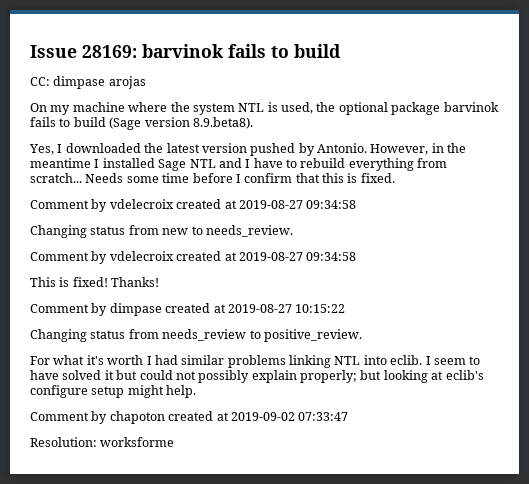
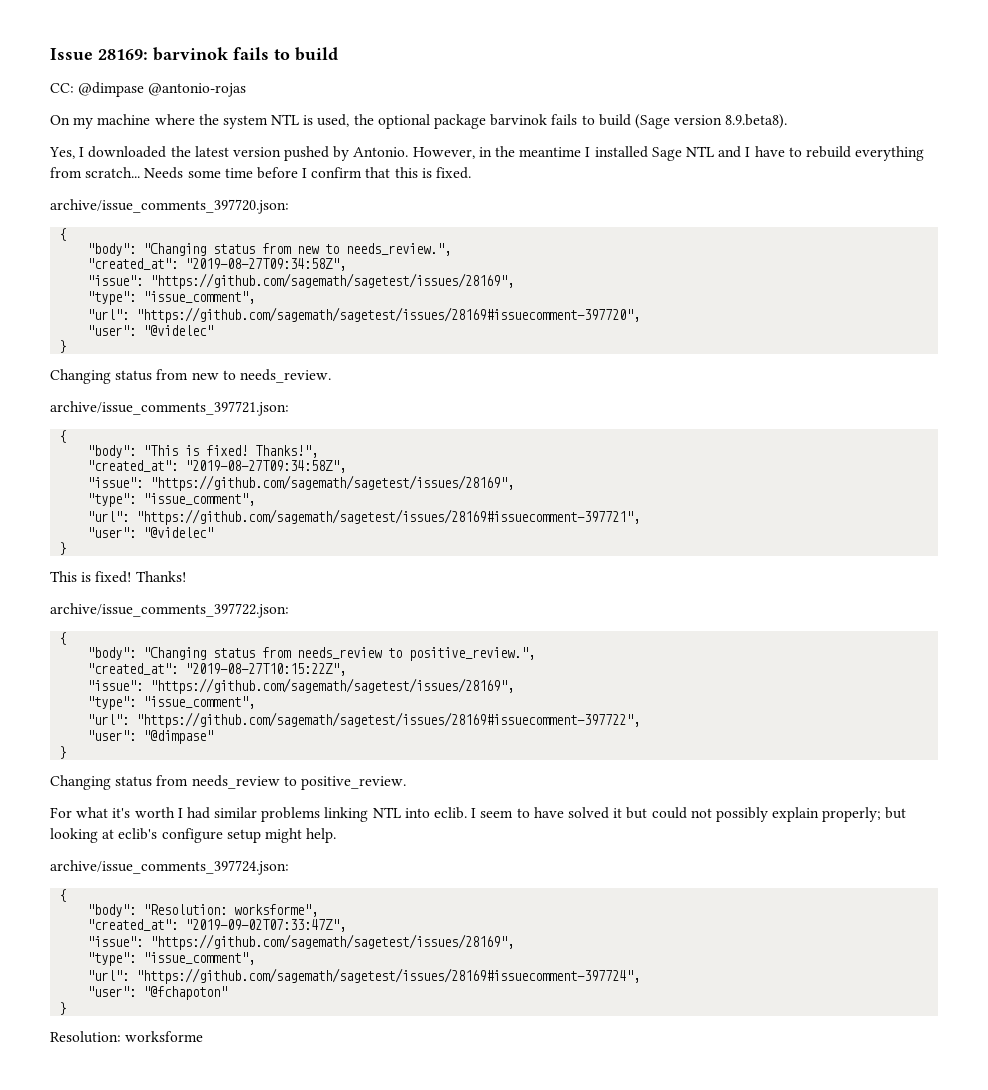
[53,76,146,89] dimpase arojas -> [78,82,247,97] @dimpase @antonio-rojas
[30,199,357,212] Comment by vdelecroix created at 2019-08-27 09:34:58 -> [50,199,289,214] [59,228,67,241] [87,243,452,256] [87,258,347,271] [87,273,515,289] [87,291,256,305] [87,307,641,323] [87,325,214,336] [59,340,67,353] archive/issue_comments_397720.json: // { // "body": "Changing status from new to needs_review.", // "created_at": "2019-08-27T09:34:58Z", // "issue": "https://github.com/sagemath/sagetest/issues/28169", // "type": "issue_comment", // "url": "https://github.com/sagemath/sagetest/issues/28169#issuecomment-397720", // "user": "@videlec" // }
[30,251,357,264] [30,277,160,287] [30,303,346,316] Comment by vdelecroix created at 2019-08-27 09:34:58 // This is fixed! Thanks! // Comment by dimpase created at 2019-08-27 10:15:22 -> [50,401,289,416] [59,430,67,443] [87,445,319,458] [87,460,347,473] [87,475,515,491] [87,493,256,507] [87,509,641,525] [87,527,214,538] [59,542,67,555] [50,571,186,583] [50,603,289,618] [59,632,67,645] [87,647,536,661] [87,663,347,676] [87,678,515,694] [87,696,256,710] [87,712,641,728] [87,730,214,744] [59,746,67,759] archive/issue_comments_397721.json: // { // "body": "This is fixed! Thanks!", // "created_at": "2019-08-27T09:34:58Z", // "issue": "https://github.com/sagemath/sagetest/issues/28169", // "type": "issue_comment", // "url": "https://github.com/sagemath/sagetest/issues/28169#issuecomment-397721", // "user": "@videlec" // } // This is fixed! Thanks! // archive/issue_comments_397722.json: // { // "body": "Changing status from needs_review to positive_review.", // "created_at": "2019-08-27T10:15:22Z", // "issue": "https://github.com/sagemath/sagetest/issues/28169", // "type": "issue_comment", // "url": "https://github.com/sagemath/sagetest/issues/28169#issuecomment-397722", // "user": "@dimpase" // }
[30,411,349,424] Comment by chapoton created at 2019-09-02 07:33:47 -> [50,860,289,875] [59,889,67,902] [87,904,319,917] [87,919,347,932] [87,934,515,950] [87,952,256,966] [87,968,641,984] [87,986,228,1000] [59,1002,67,1015] archive/issue_comments_397724.json: // { // "body": "Resolution: worksforme", // "created_at": "2019-09-02T07:33:47Z", // "issue": "https://github.com/sagemath/sagetest/issues/28169", // "type": "issue_comment", // "url": "https://github.com/sagemath/sagetest/issues/28169#issuecomment-397724", // "user": "@fchapoton" // }

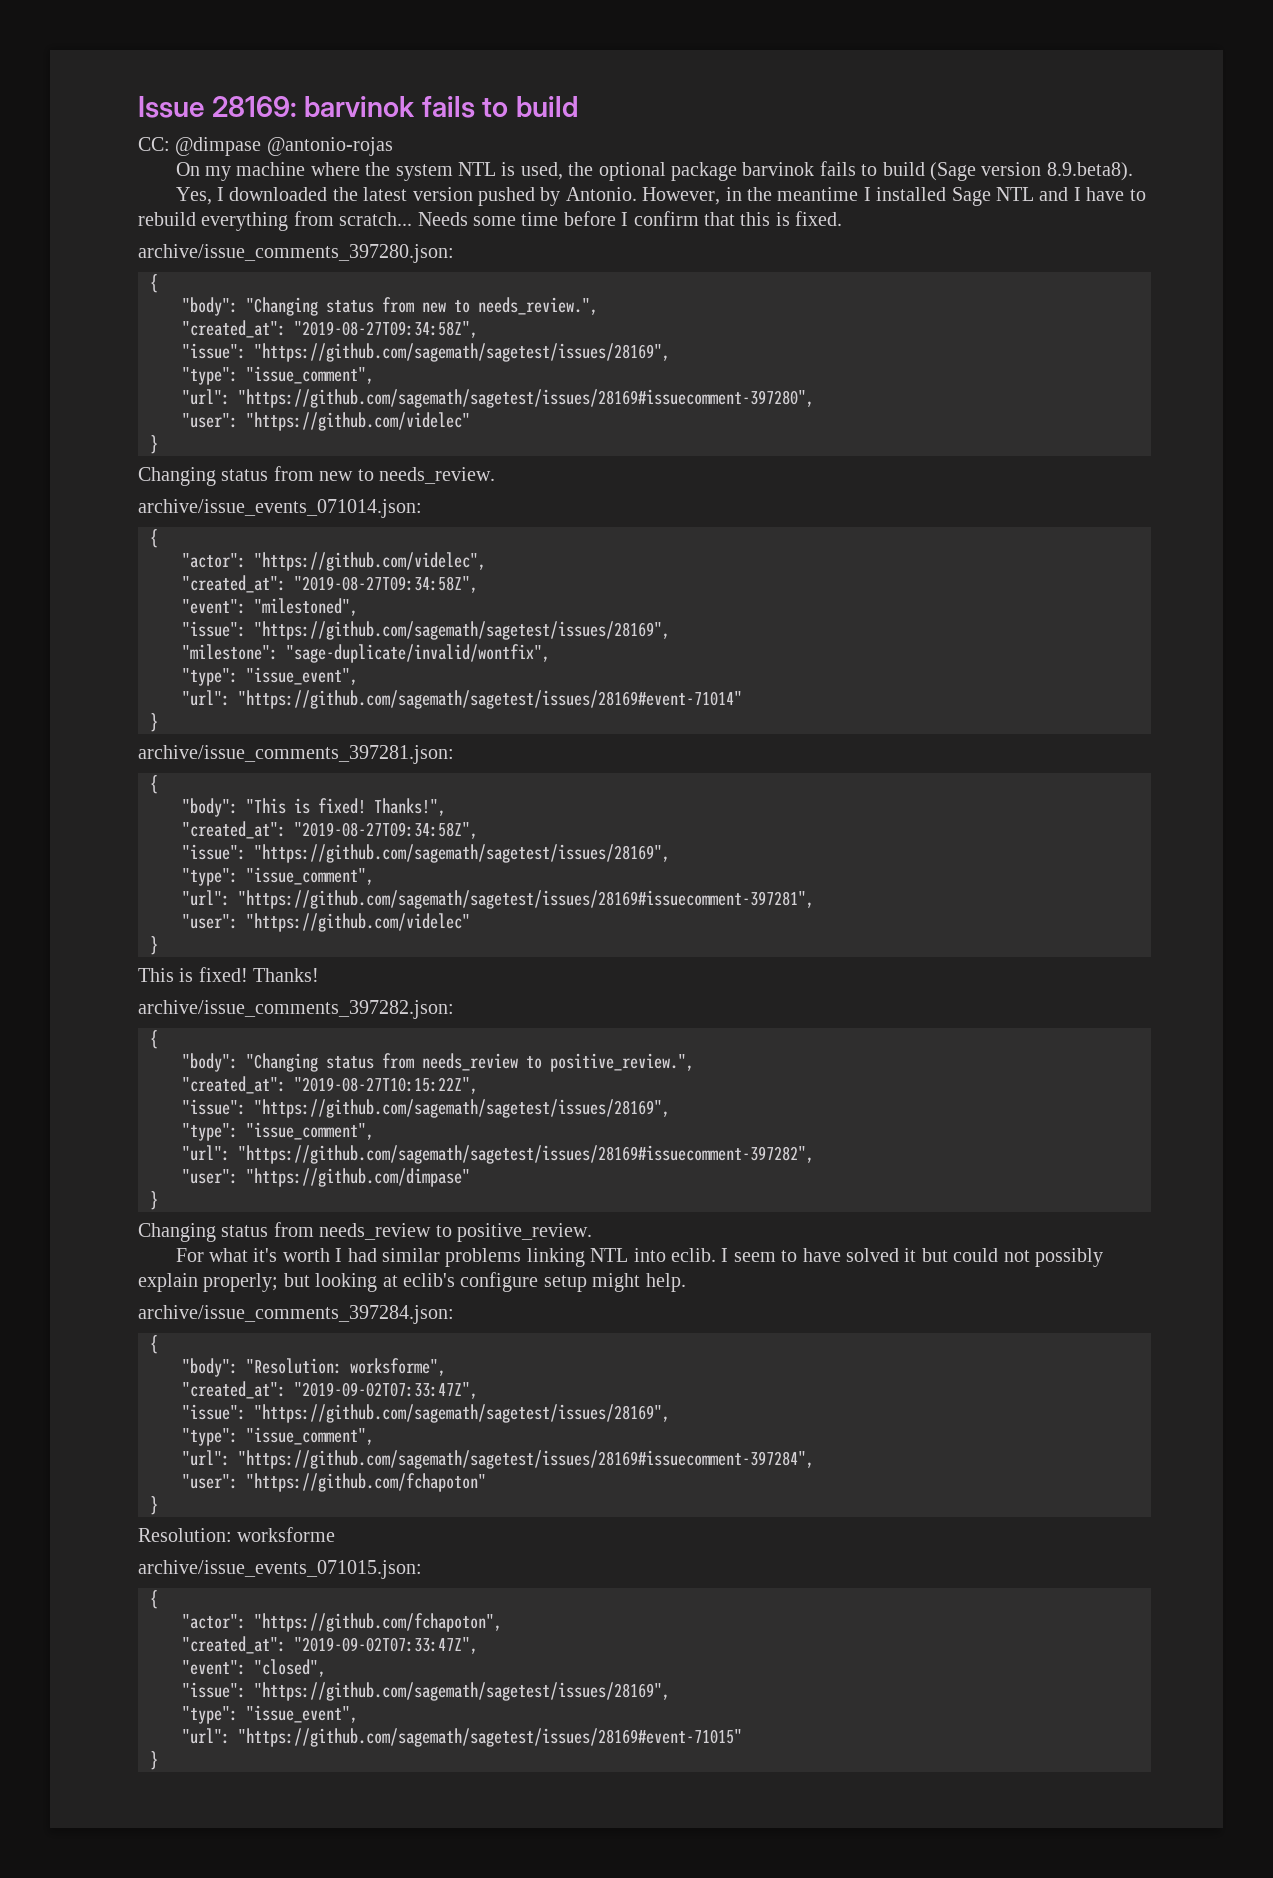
[50,199,289,214] archive/issue_comments_397720.json: -> [138,244,454,263] archive/issue_comments_397280.json:
[136,307,641,323] [87,325,214,336] "https://github.com/sagemath/sagetest/issues/28169#issuecomment-397720", // "user": "@videlec" -> [238,389,814,408] [182,412,470,431] "https://github.com/sagemath/sagetest/issues/28169#issuecomment-397280", // "user": "https://github.com/videlec"
[50,401,289,416] archive/issue_comments_397721.json: -> [138,499,422,518] [150,529,158,548] [182,552,486,571] [182,575,478,593] [182,598,358,616] [182,621,670,640] [182,644,550,663] [182,667,358,686] [182,690,742,709] [150,713,158,732] [138,745,454,764] archive/issue_events_071014.json: // { // "actor": "https://github.com/videlec", // "created_at": "2019-08-27T09:34:58Z", // "event": "milestoned", // "issue": "https://github.com/sagemath/sagetest/issues/28169", // "milestone": "sage-duplicate/invalid/wontfix", // "type": "issue_event", // "url": "https://github.com/sagemath/sagetest/issues/28169#event-71014" // } // archive/issue_comments_397281.json:
[136,509,641,525] [87,527,214,538] "https://github.com/sagemath/sagetest/issues/28169#issuecomment-397721", // "user": "@videlec" -> [238,890,814,909] [182,913,470,932] "https://github.com/sagemath/sagetest/issues/28169#issuecomment-397281", // "user": "https://github.com/videlec"
[50,603,289,618] archive/issue_comments_397722.json: -> [138,1000,454,1019] archive/issue_comments_397282.json:
[136,712,641,728] [87,730,214,744] "https://github.com/sagemath/sagetest/issues/28169#issuecomment-397722", // "user": "@dimpase" -> [238,1145,814,1164] [182,1168,470,1187] "https://github.com/sagemath/sagetest/issues/28169#issuecomment-397282", // "user": "https://github.com/dimpase"
[50,860,289,875] archive/issue_comments_397724.json: -> [138,1305,454,1324] archive/issue_comments_397284.json:
[136,968,641,984] [87,986,228,1000] "https://github.com/sagemath/sagetest/issues/28169#issuecomment-397724", // "user": "@fchapoton" -> [238,1450,814,1469] [182,1473,486,1492] "https://github.com/sagemath/sagetest/issues/28169#issuecomment-397284", // "user": "https://github.com/fchapoton"
(204, 1036) none -> [138,1560,422,1579] [150,1590,158,1609] [182,1613,502,1632] [182,1636,478,1654] [182,1659,326,1677] [182,1682,670,1701] [182,1705,358,1724] [182,1728,742,1747] [150,1751,158,1770] // archive/issue_events_071015.json: // { // "actor": "https://github.com/fchapoton", // "created_at": "2019-09-02T07:33:47Z", // "event": "closed", // "issue": "https://github.com/sagemath/sagetest/issues/28169", // "type": "issue_event", // "url": "https://github.com/sagemath/sagetest/issues/28169#event-71015" // }

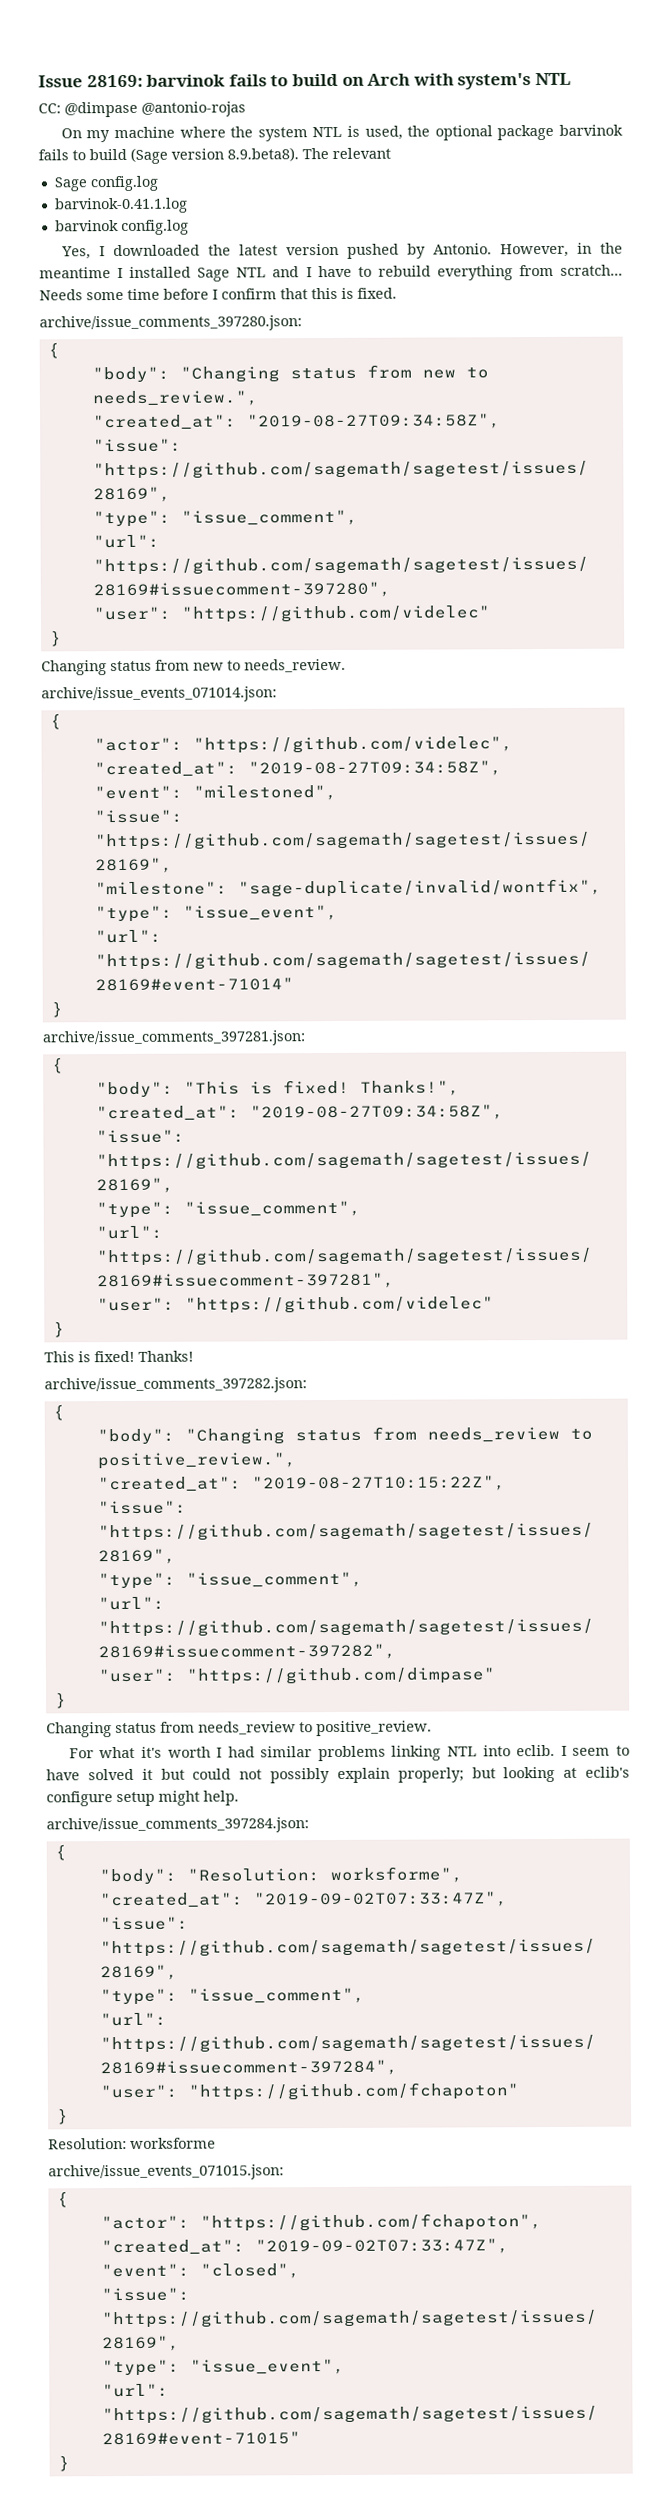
(578, 106) none -> [341,72,571,90] on Arch with system's NTL
(1133, 171) none -> [302,147,391,160] [53,175,158,192] [54,197,188,214] [54,219,189,236] The relevant // Sage config.log // barvinok-0.41.1.log // barvinok config.log

